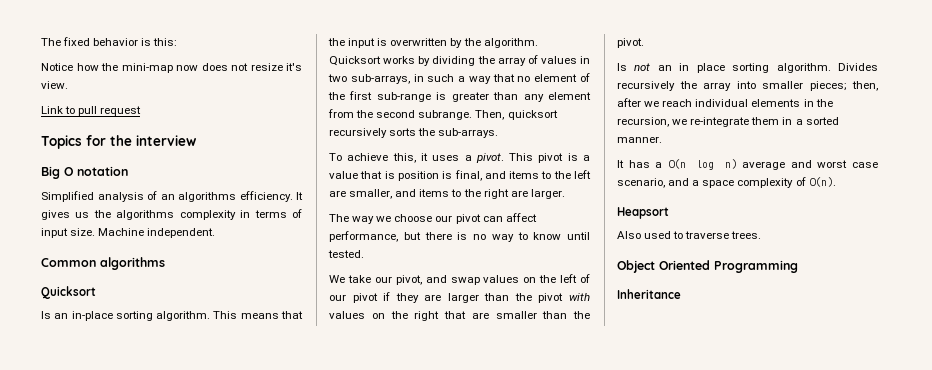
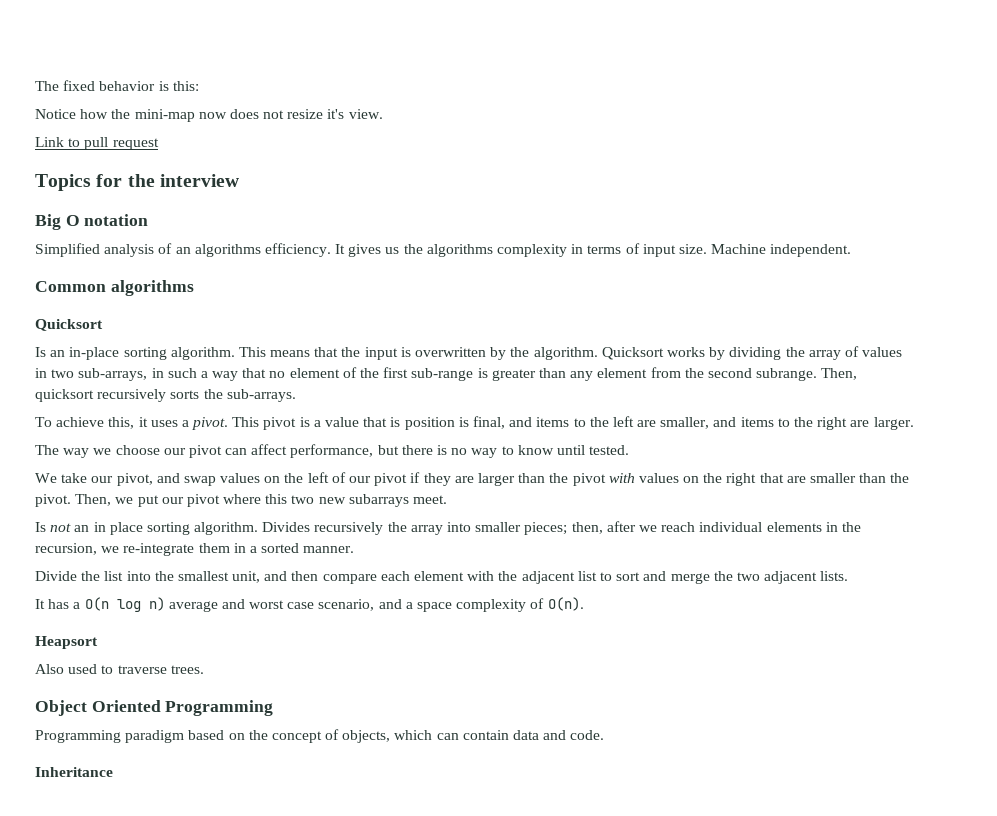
(644, 43) none -> [75,494,448,507] Then, we put our pivot where this two new subarrays meet.
(662, 139) none -> [35,571,849,584] // Divide the list into the smallest unit, and then compare each element with the adjacent list to sort and merge the two adjacent lists.
(798, 266) none -> [35,729,605,743] // Programming paradigm based on the concept of objects, which can contain data and code.

